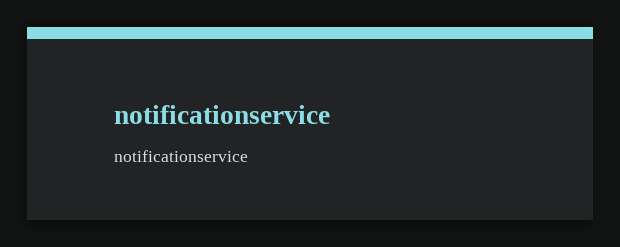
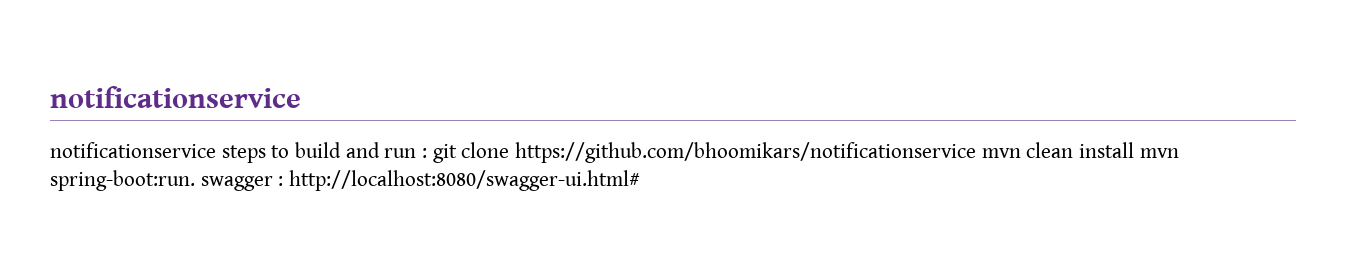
(248, 156) none -> [221,142,1179,163] [50,170,641,191] steps to build and run : git clone https://github.com/bhoomikars/notificationservice mvn clean install mvn spring-boot:run. swagger : http://localhost:8080/swagger-ui.html#

